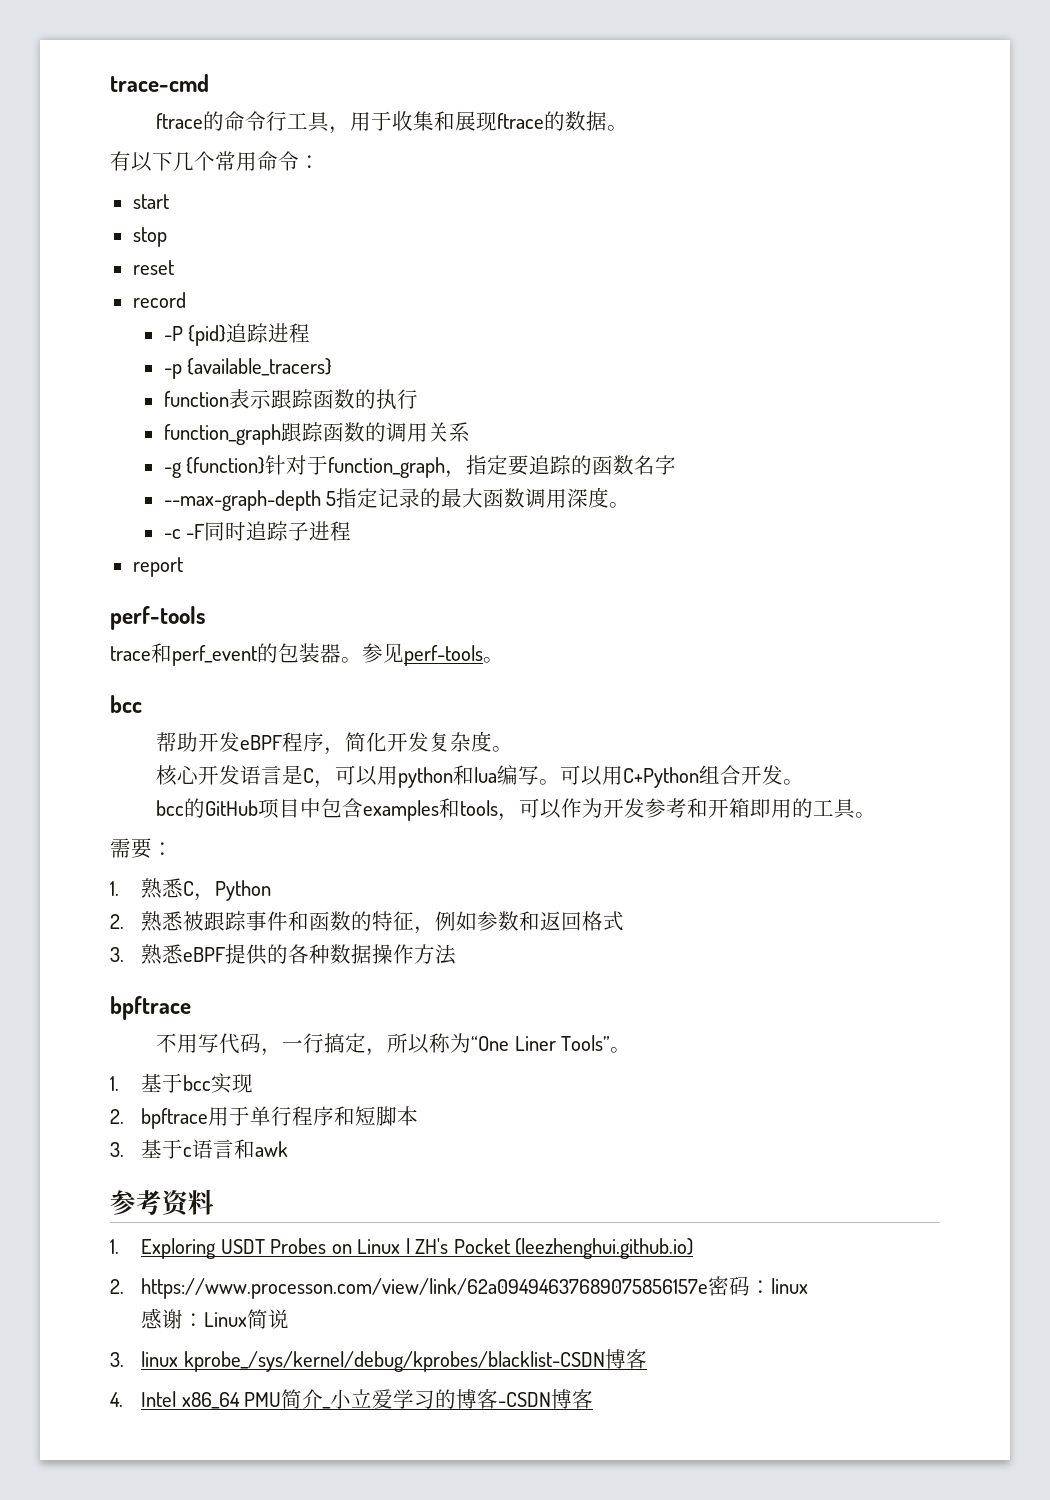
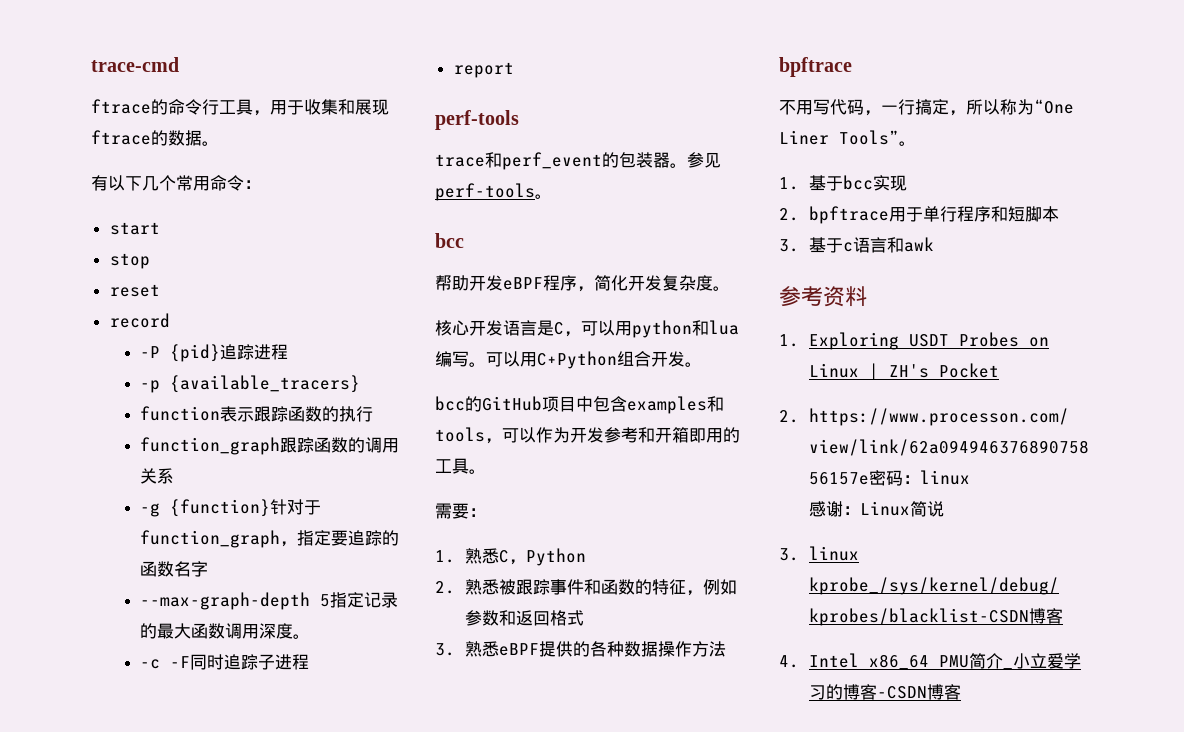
[515,1238,694,1259] (leezhenghui.github.io) -> (1000, 370) none

